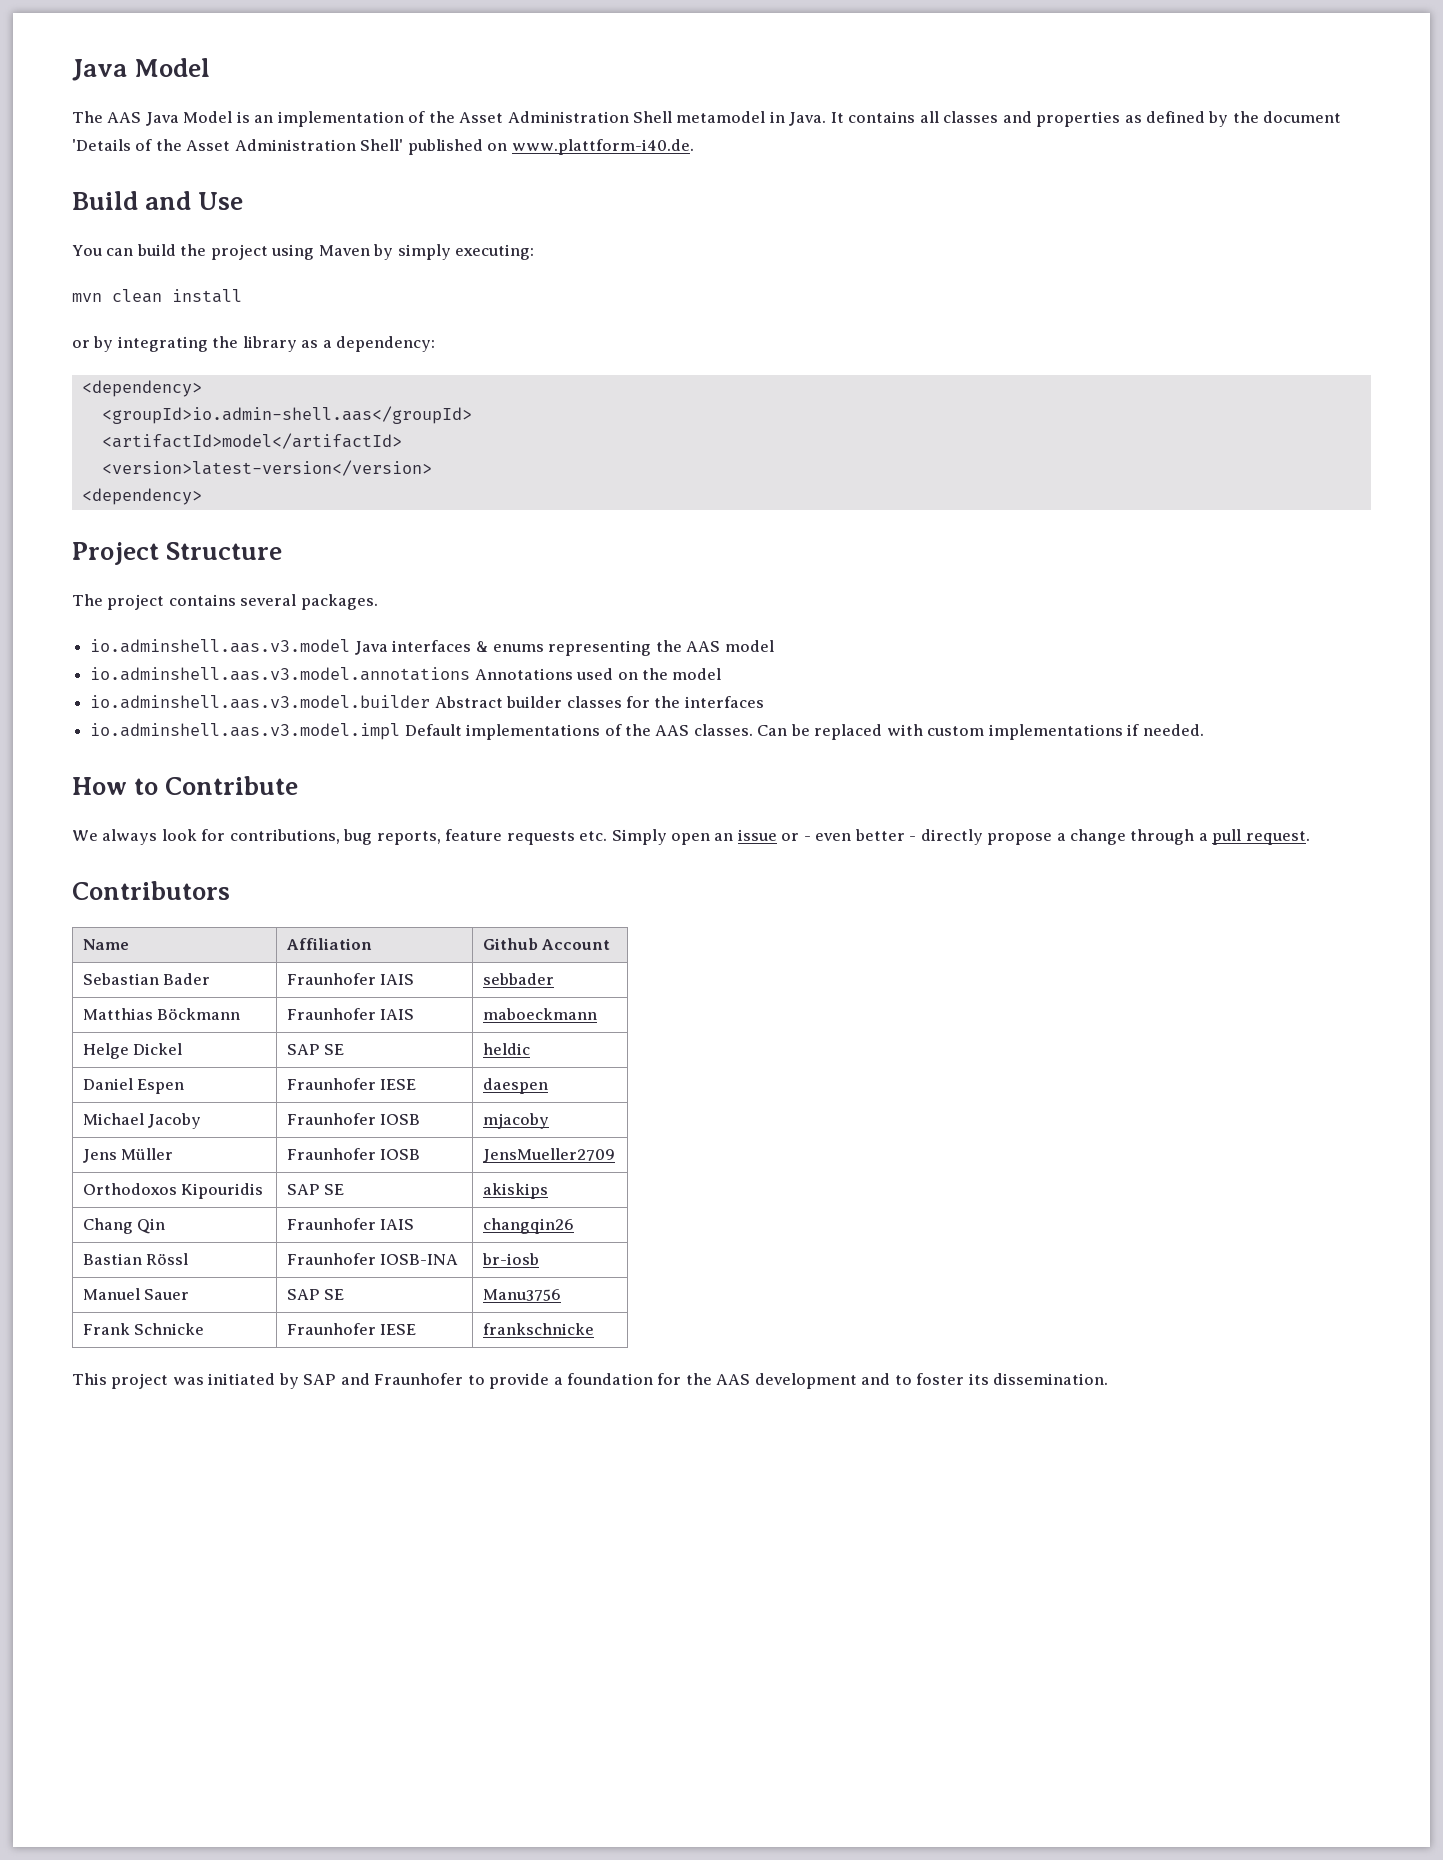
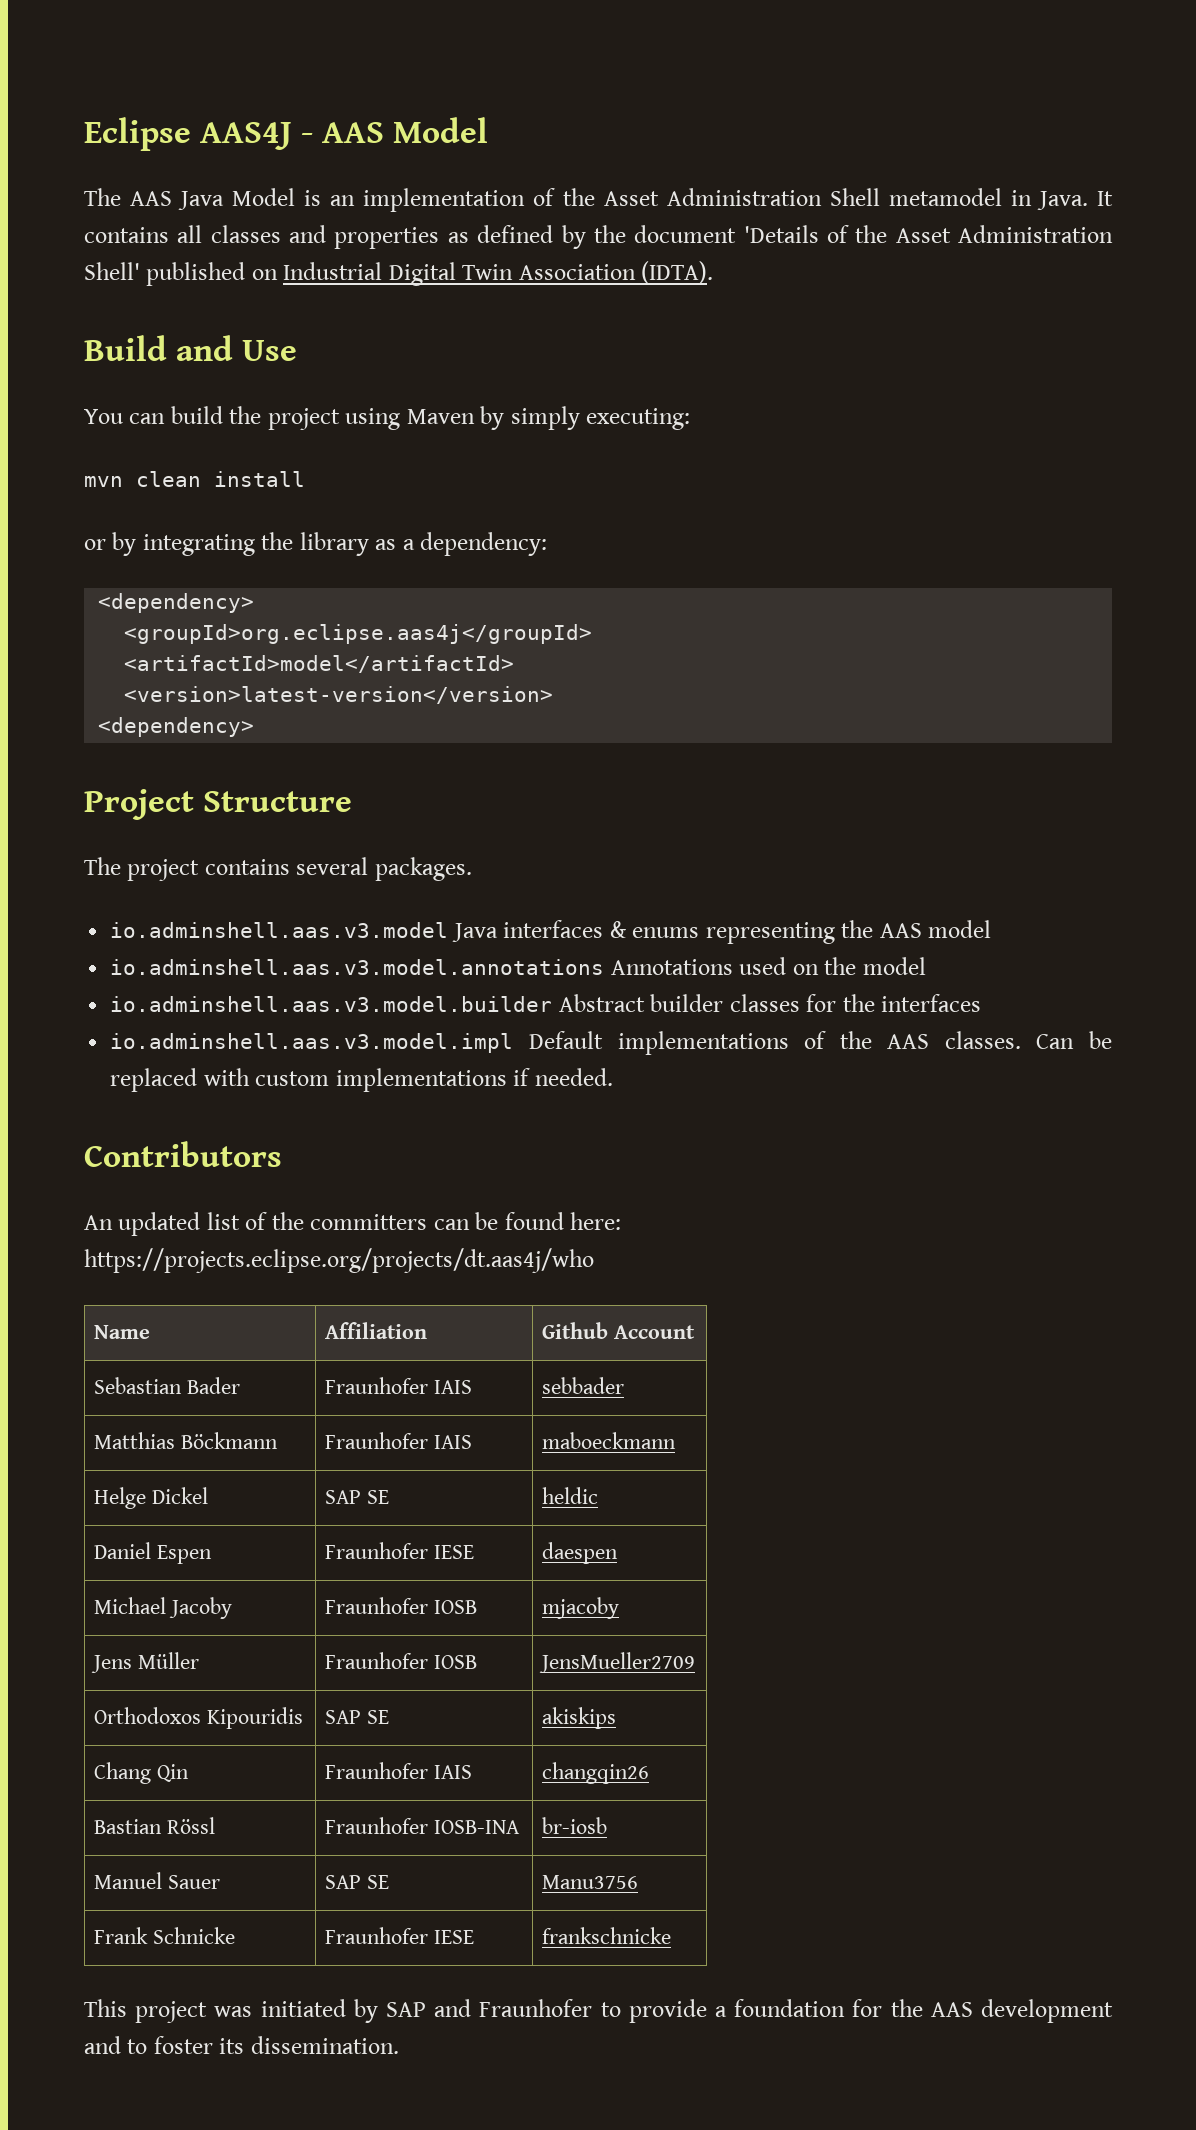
[72,59,127,81] Java -> [84,117,385,151] Eclipse AAS4J - AAS
[511,139,694,155] www.plattform-i40.de. -> [283,261,714,286] Industrial Digital Twin Association (IDTA).
[101,406,472,424] <groupId>io.admin-shell.aas</groupId> -> [124,624,593,644] <groupId>org.eclipse.aas4j</groupId>
[72,776,299,795] [72,829,1310,845] [72,881,230,900] How to Contribute // We always look for contributions, bug reports, feature requests etc. Simply open an issue or - even better - directly propose a change through a pull request. // Contributors -> [84,1141,282,1167] [84,1212,622,1236] [84,1248,594,1273] Contributors // An updated list of the committers can be found here: https://projects.eclipse.org/projects/dt.aas4j/who

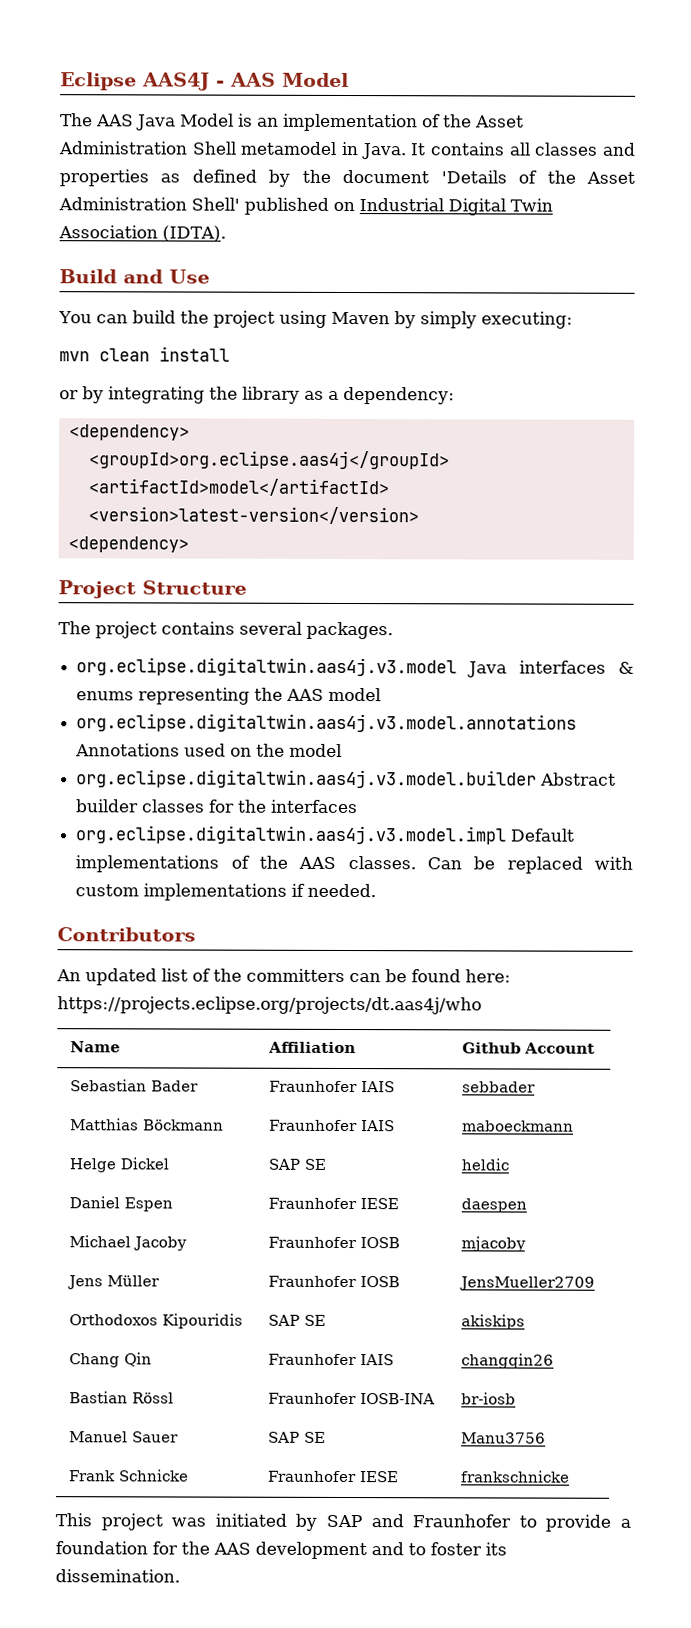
[110,922,449,938] io.adminshell.aas.v3.model -> [76,657,458,677] org.eclipse.digitaltwin.aas4j.v3.model
[110,959,605,975] io.adminshell.aas.v3.model.annotations -> [76,713,578,733] org.eclipse.digitaltwin.aas4j.v3.model.annotations
[110,996,553,1012] io.adminshell.aas.v3.model.builder -> [76,769,538,789] org.eclipse.digitaltwin.aas4j.v3.model.builder
[110,1033,514,1053] io.adminshell.aas.v3.model.impl -> [75,825,507,845] org.eclipse.digitaltwin.aas4j.v3.model.impl

